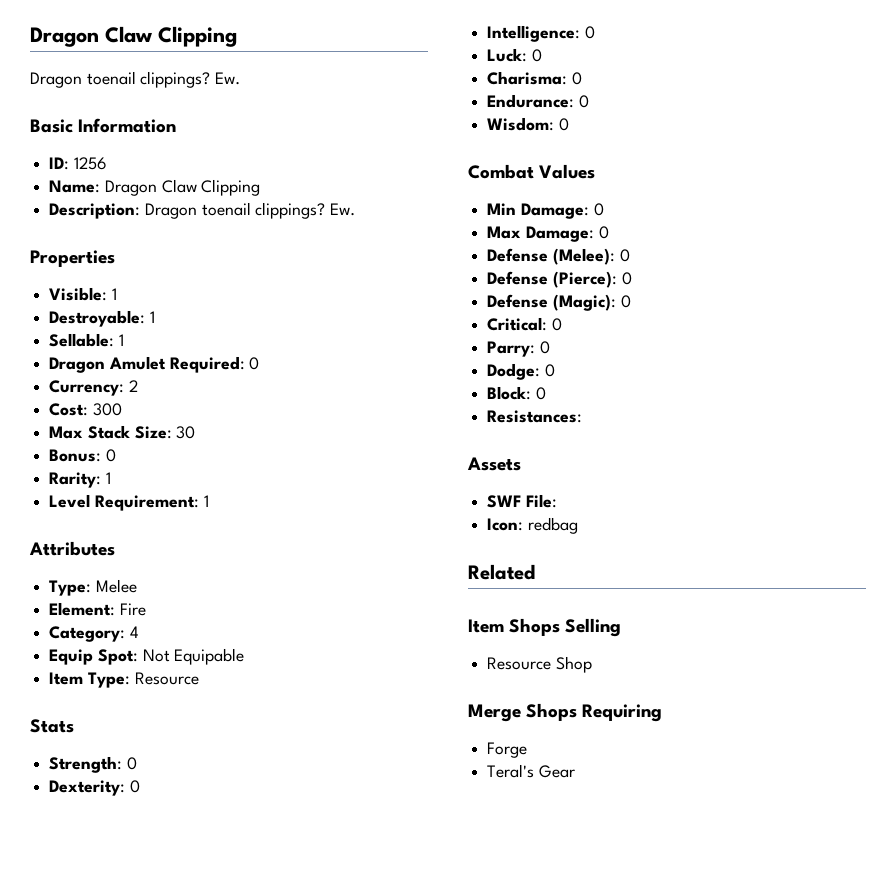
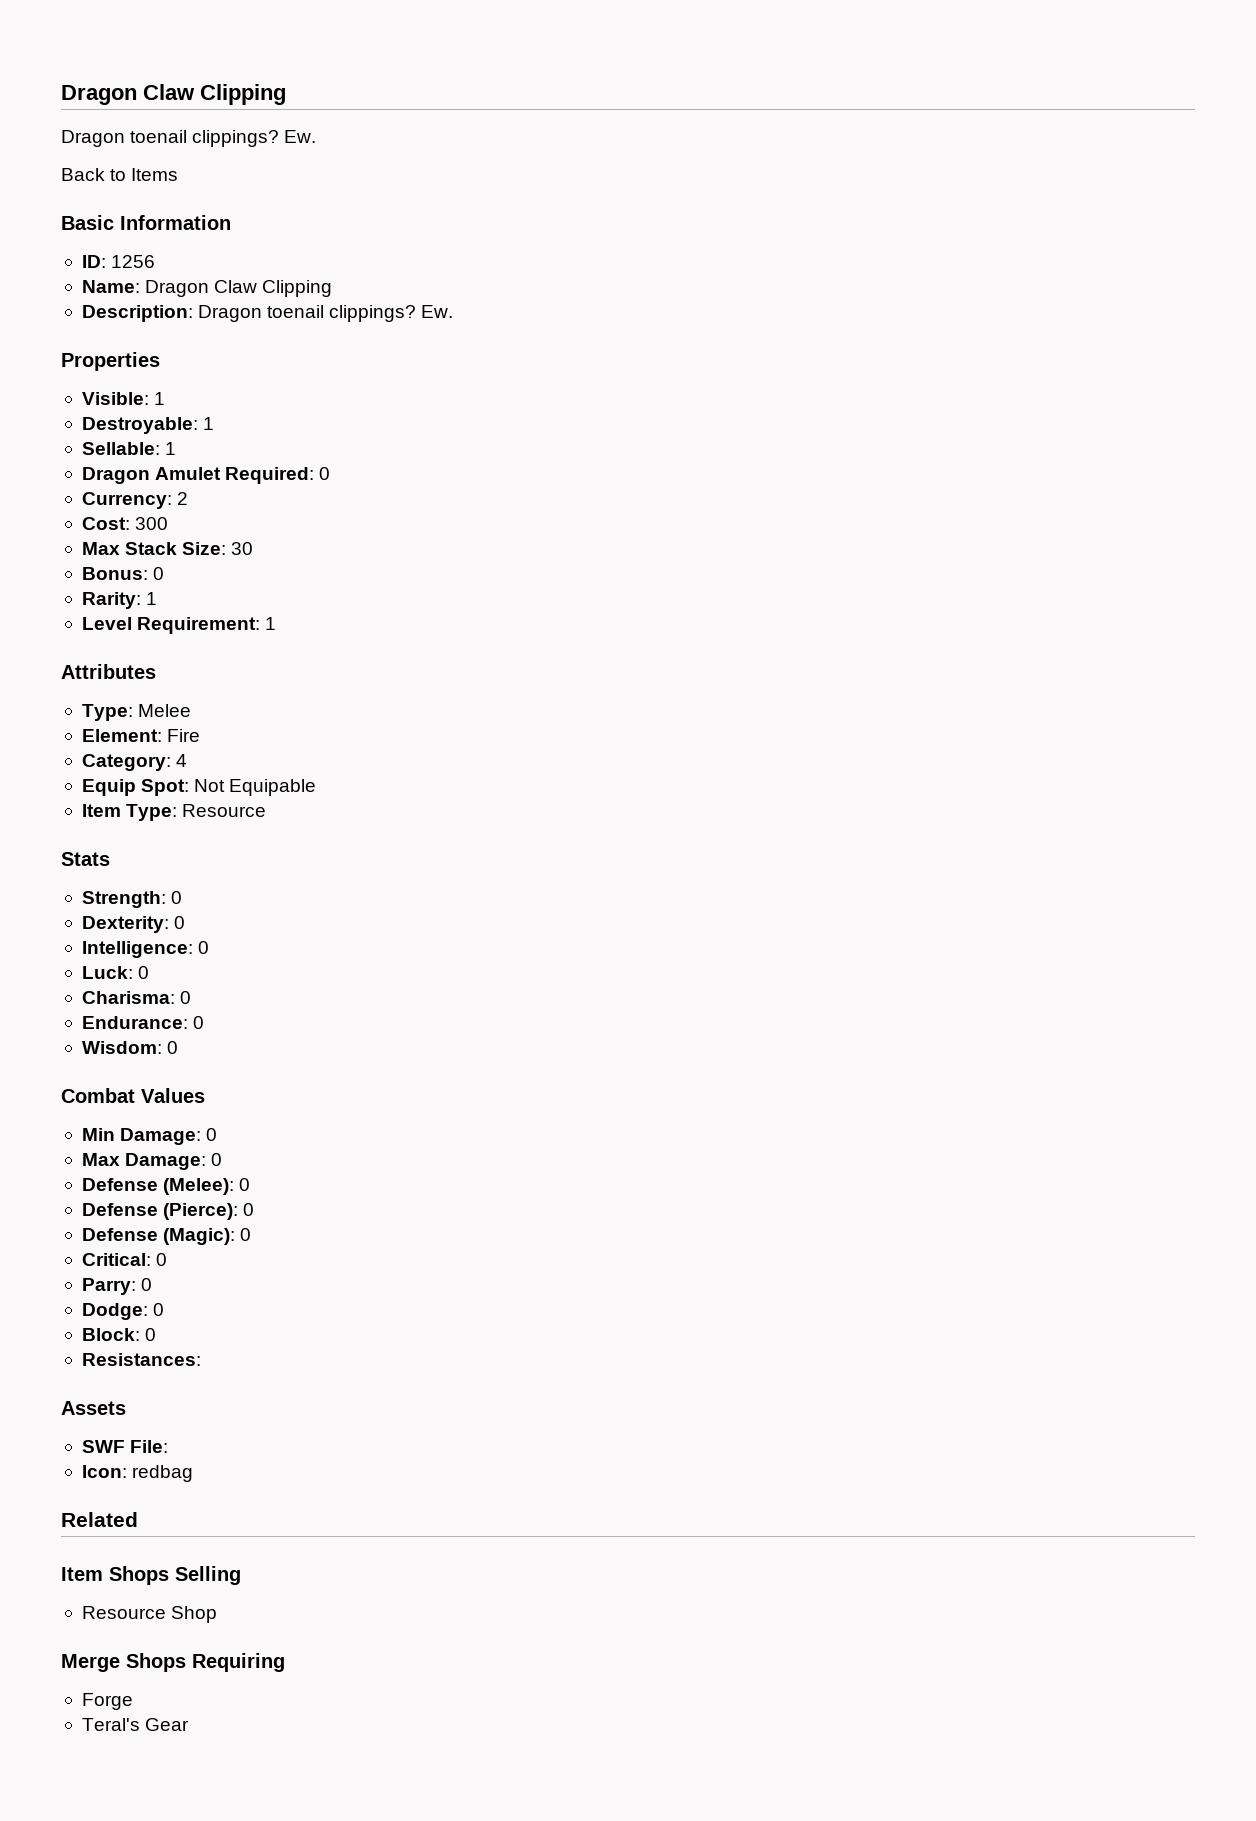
(241, 78) none -> [61,168,179,181] // Back to Items

